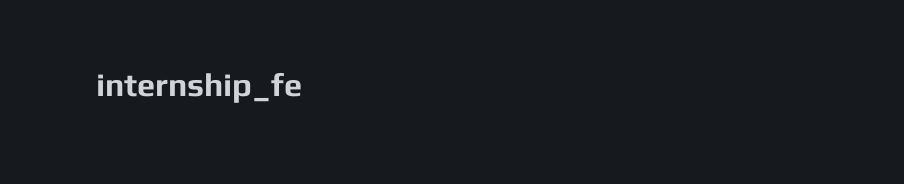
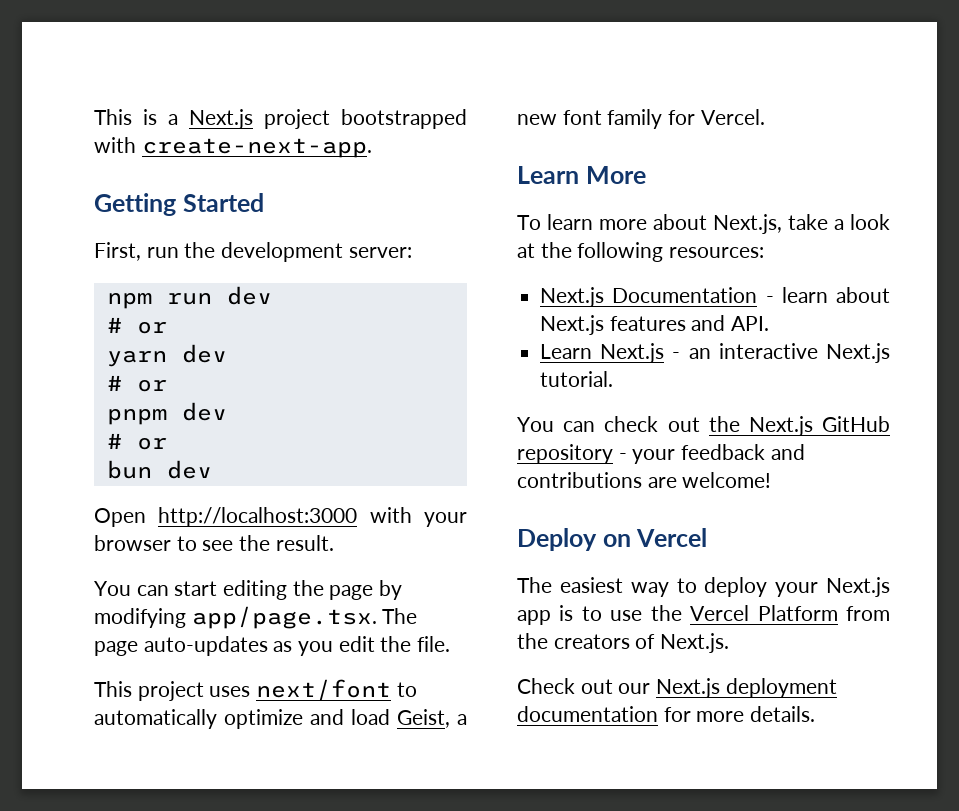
[96,72,302,103] internship_fe -> [94,109,467,129] [94,137,372,158] [94,193,264,216] [94,242,412,262] [106,286,272,309] [106,317,167,334] [106,344,227,367] [106,375,167,392] [106,402,227,425] [106,433,167,450] [106,460,212,479] [94,507,467,527] [94,535,334,551] [94,580,403,600] [94,606,418,629] [94,636,451,656] [94,679,417,701] [94,709,467,729] [517,109,765,129] [517,166,646,184] [517,214,890,234] [517,242,765,262] [540,287,890,307] [540,315,770,335] [540,343,890,363] [540,371,614,387] [517,416,890,436] [517,444,805,464] [517,472,772,488] [517,528,708,551] [517,577,890,597] [517,605,890,625] [517,633,730,653] [517,678,837,698] [517,706,816,722] This is a Next.js project bootstrapped with create-next-app. // Getting Started // First, run the development server: // npm run dev // # or // yarn dev // # or // pnpm dev // # or // bun dev // Open http://localhost:3000 with your browser to see the result. // You can start editing the page by modifying app/page.tsx. The page auto-updates as you edit the file. // This project uses next/font to automatically optimize and load Geist, a new font family for Vercel. // Learn More // To learn more about Next.js, take a look at the following resources: // Next.js Documentation - learn about Next.js features and API. // Learn Next.js - an interactive Next.js tutorial. // You can check out the Next.js GitHub repository - your feedback and contributions are welcome! // Deploy on Vercel // The easiest way to deploy your Next.js app is to use the Vercel Platform from the creators of Next.js. // Check out our Next.js deployment documentation for more details.

